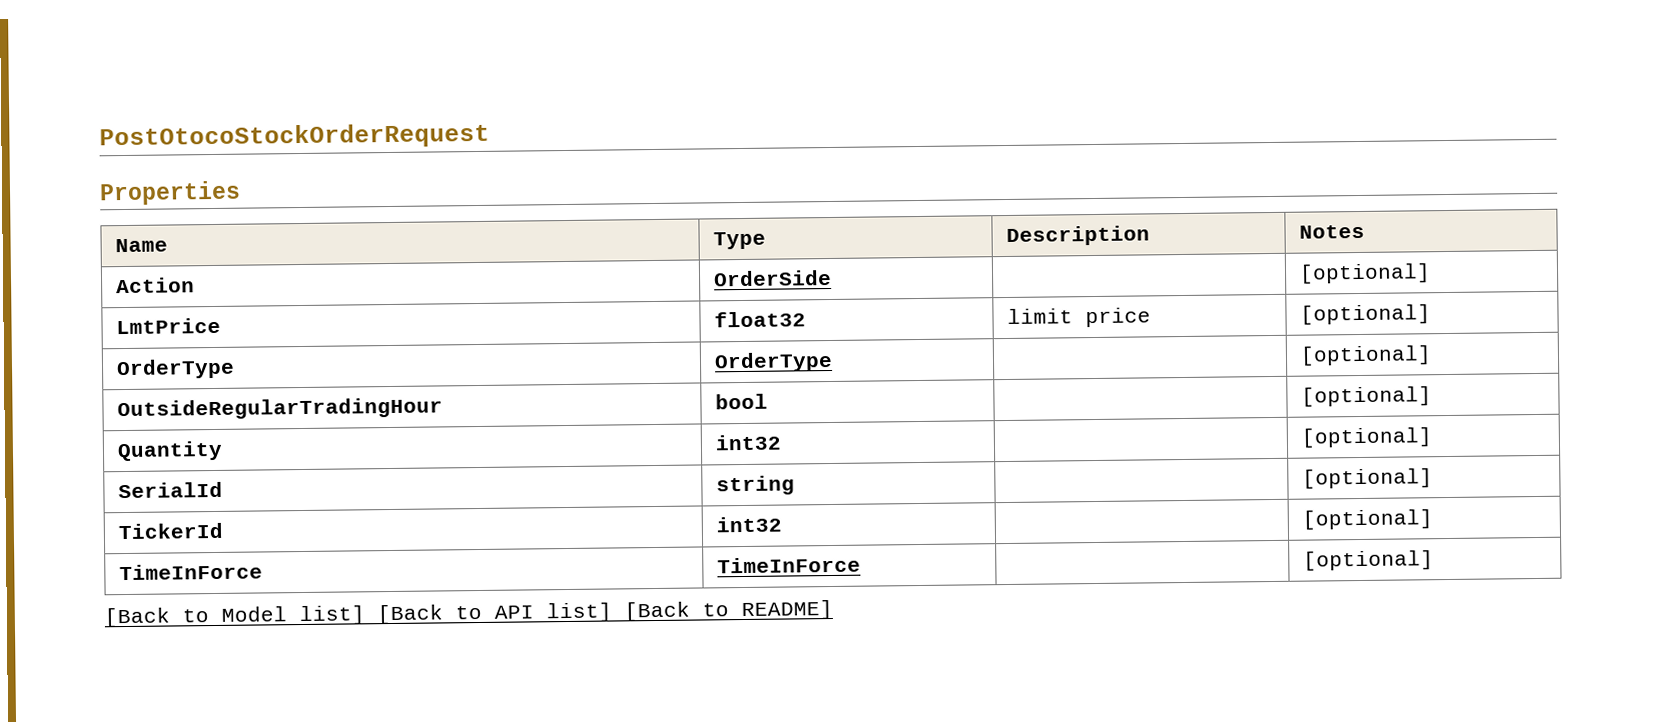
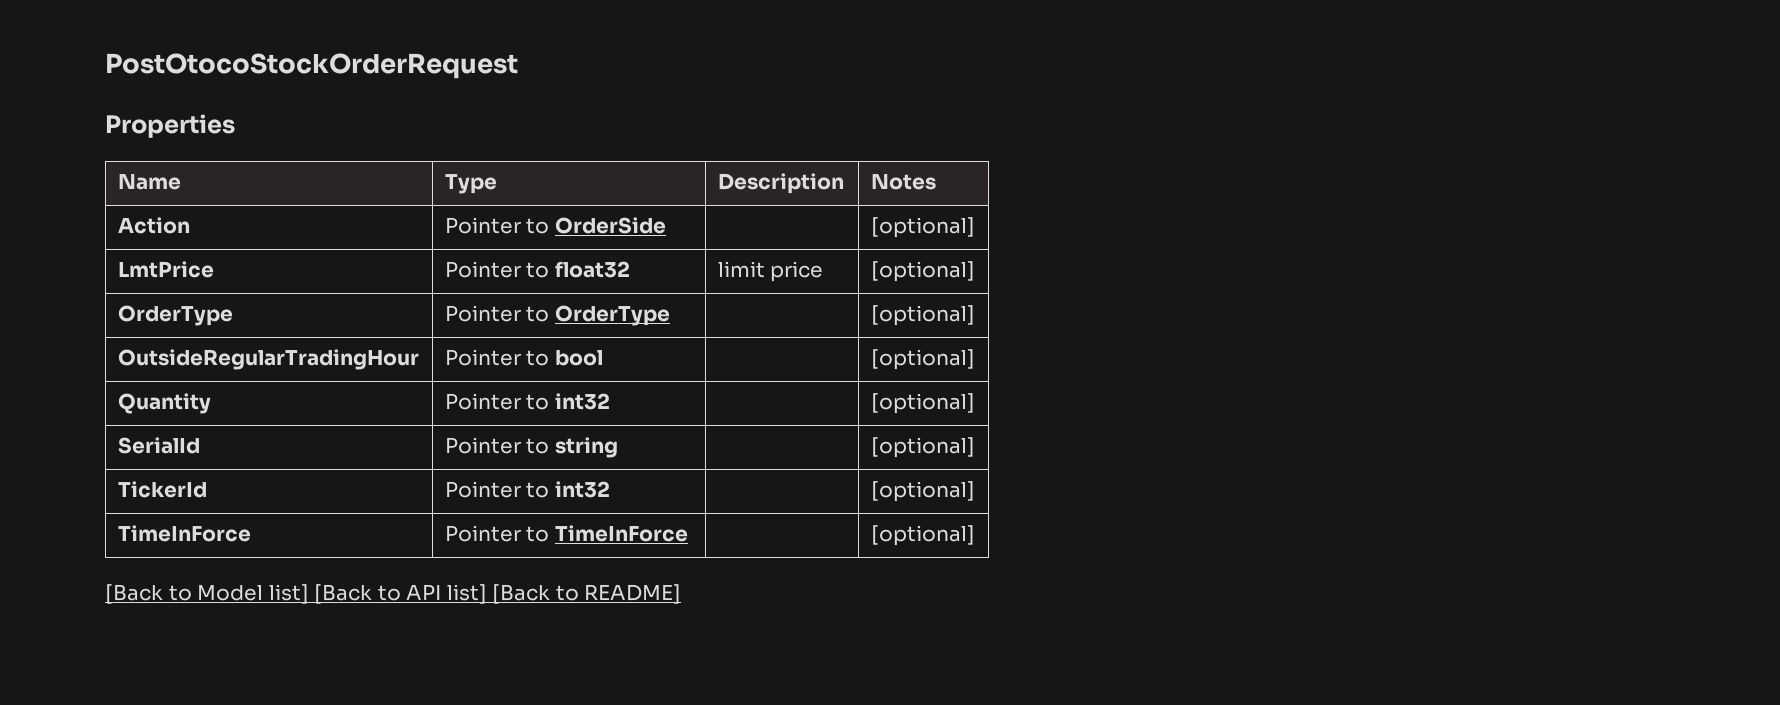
(196, 285) none -> [444,217,550,234] Pointer to
(222, 326) none -> [444,261,550,278] Pointer to
(236, 369) none -> [444,305,550,322] Pointer to
(444, 409) none -> [444,349,550,366] Pointer to
(224, 451) none -> [444,393,550,410] Pointer to
(224, 490) none -> [444,437,550,454] Pointer to
(224, 531) none -> [444,481,550,498] Pointer to
(264, 572) none -> [444,525,550,542] Pointer to

